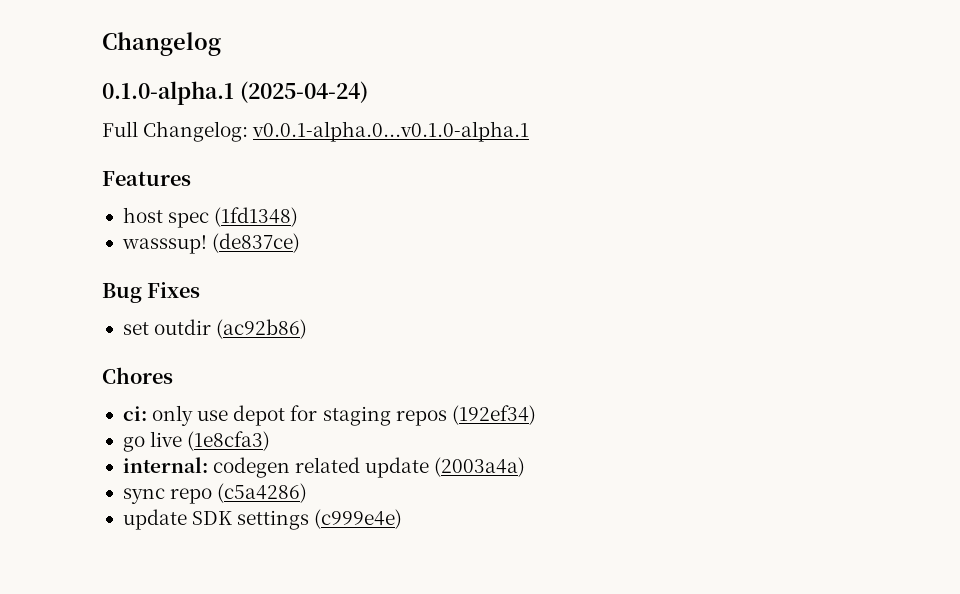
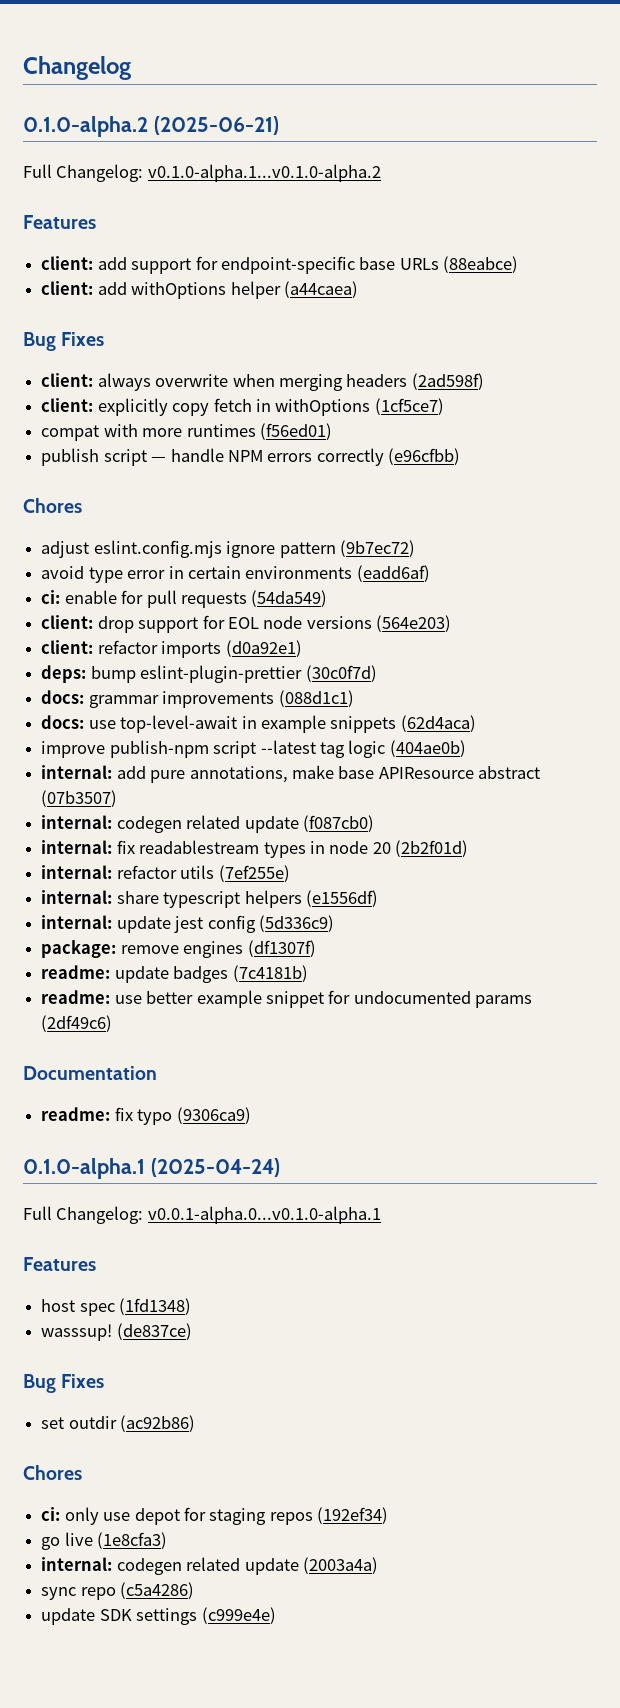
(221, 44) none -> [23,116,279,137] [23,164,381,182] [23,215,96,229] [41,256,519,274] [41,281,358,299] [23,332,105,351] [41,373,484,391] [41,398,444,416] [41,423,332,441] [41,448,461,466] [23,498,82,513] [41,540,415,558] [41,565,430,583] [41,590,328,608] [41,615,452,633] [41,640,302,658] [41,665,377,683] [41,690,354,708] [41,715,476,733] [41,740,466,758] [41,765,541,783] [41,790,118,807] [41,815,374,833] [41,840,469,858] [41,865,290,882] [41,890,378,908] [41,915,334,933] [41,940,316,958] [41,965,308,983] [41,990,533,1008] [41,1015,113,1032] [23,1066,157,1080] [41,1107,251,1125] // 0.1.0-alpha.2 (2025-06-21) // Full Changelog: v0.1.0-alpha.1...v0.1.0-alpha.2 // Features // client: add support for endpoint-specific base URLs (88eabce) // client: add withOptions helper (a44caea) // Bug Fixes // client: always overwrite when merging headers (2ad598f) // client: explicitly copy fetch in withOptions (1cf5ce7) // compat with more runtimes (f56ed01) // publish script — handle NPM errors correctly (e96cfbb) // Chores // adjust eslint.config.mjs ignore pattern (9b7ec72) // avoid type error in certain environments (eadd6af) // ci: enable for pull requests (54da549) // client: drop support for EOL node versions (564e203) // client: refactor imports (d0a92e1) // deps: bump eslint-plugin-prettier (30c0f7d) // docs: grammar improvements (088d1c1) // docs: use top-level-await in example snippets (62d4aca) // improve publish-npm script --latest tag logic (404ae0b) // internal: add pure annotations, make base APIResource abstract (07b3507) // internal: codegen related update (f087cb0) // internal: fix readablestream types in node 20 (2b2f01d) // internal: refactor utils (7ef255e) // internal: share typescript helpers (e1556df) // internal: update jest config (5d336c9) // package: remove engines (df1307f) // readme: update badges (7c4181b) // readme: use better example snippet for undocumented params (2df49c6) // Documentation // readme: fix typo (9306ca9)

